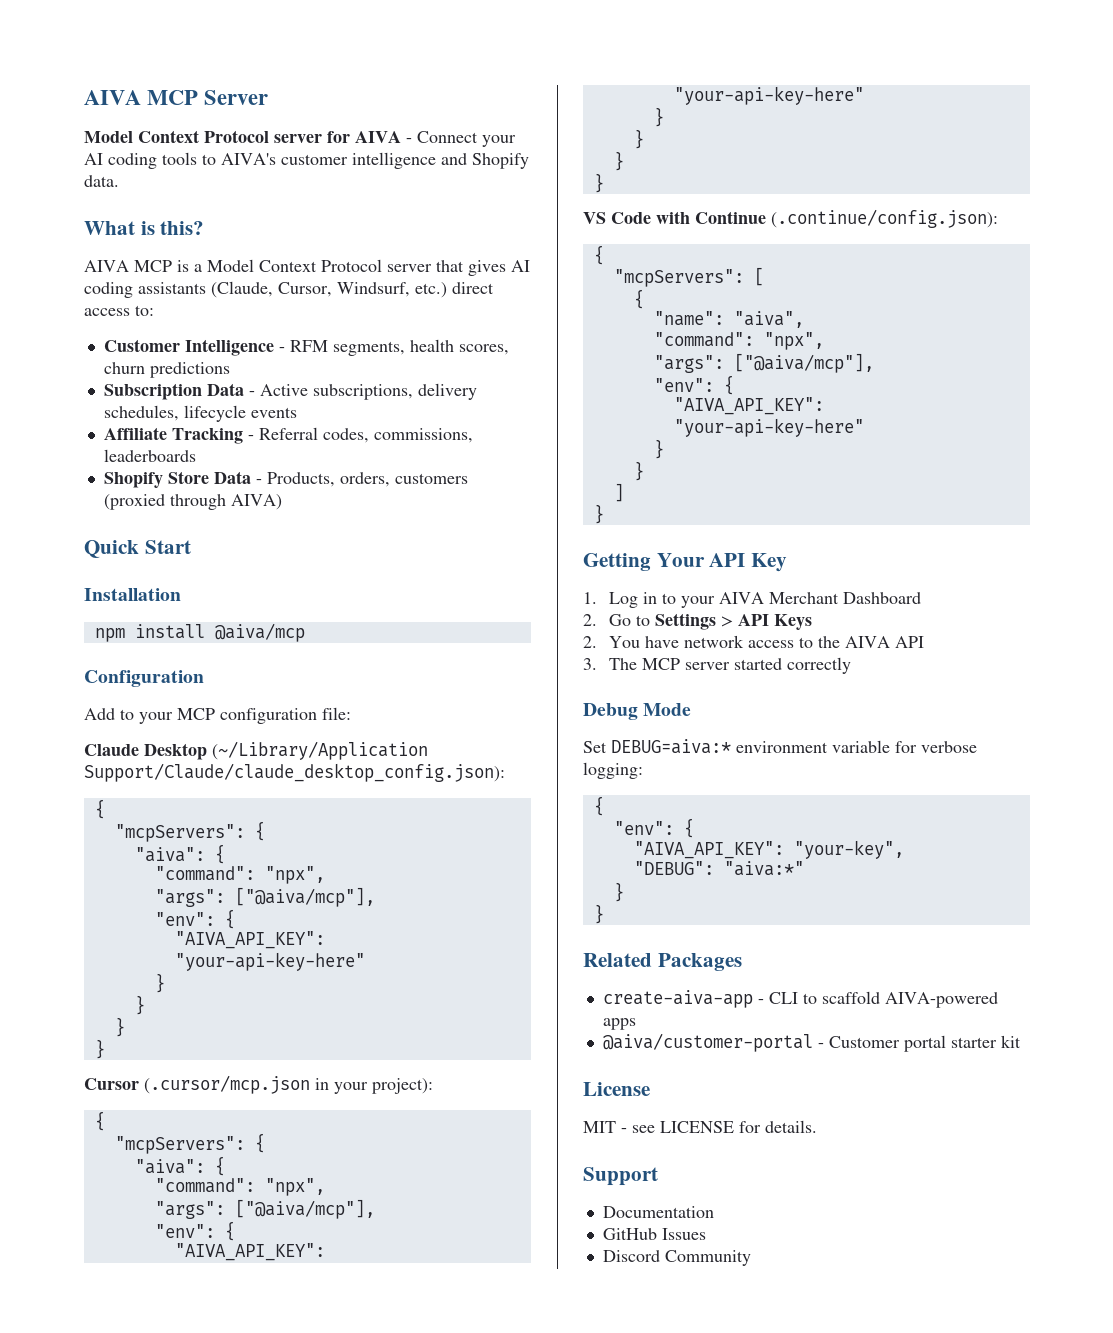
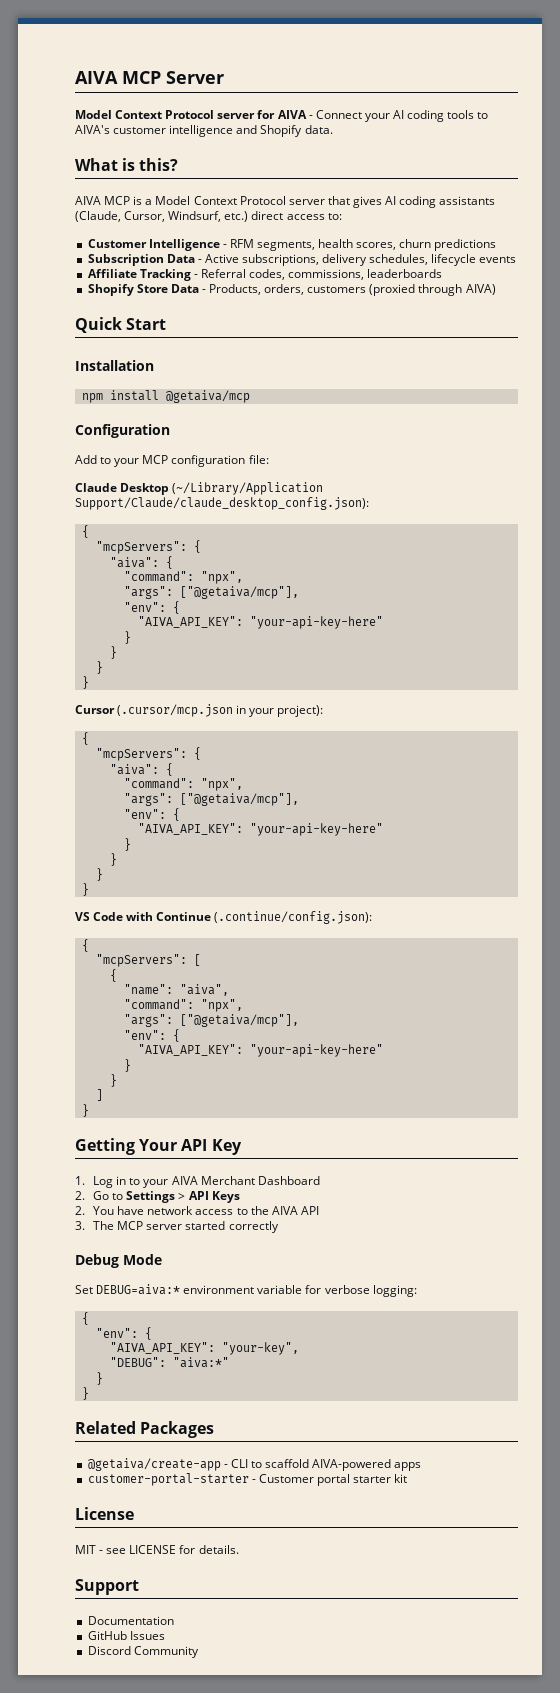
[214,623,305,642] @aiva/mcp -> [165,390,250,403] @getaiva/mcp
[234,887,375,907] ["@aiva/mcp"], -> [179,586,299,599] ["@getaiva/mcp"],
[234,1199,375,1219] ["@aiva/mcp"], -> [179,793,299,806] ["@getaiva/mcp"],
[733,353,874,373] ["@aiva/mcp"], -> [179,1014,299,1027] ["@getaiva/mcp"],
[602,990,753,1008] create-aiva-app -> [87,1458,221,1471] @getaiva/create-app
[602,1033,813,1052] @aiva/customer-portal -> [87,1473,249,1486] customer-portal-starter

